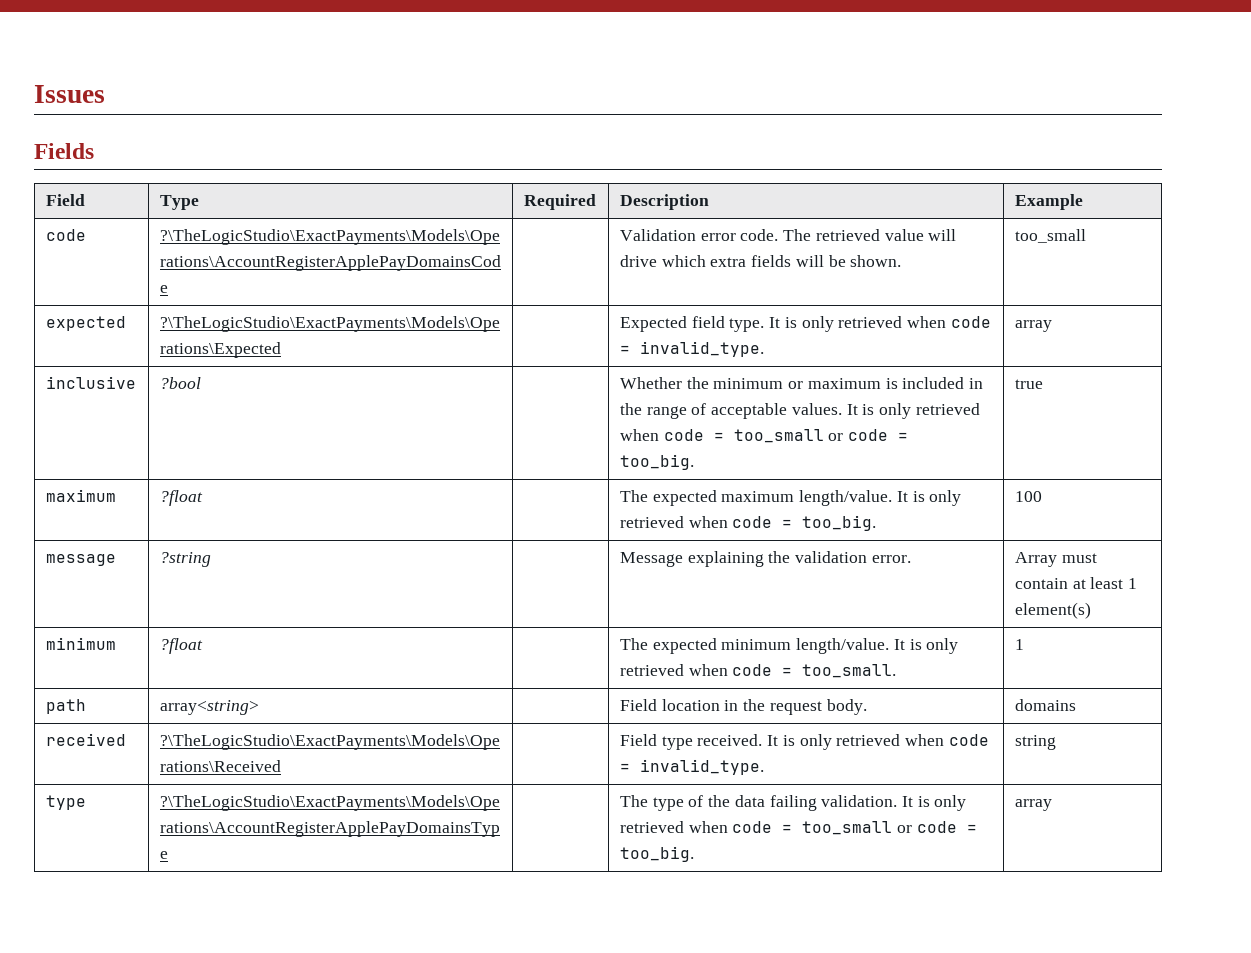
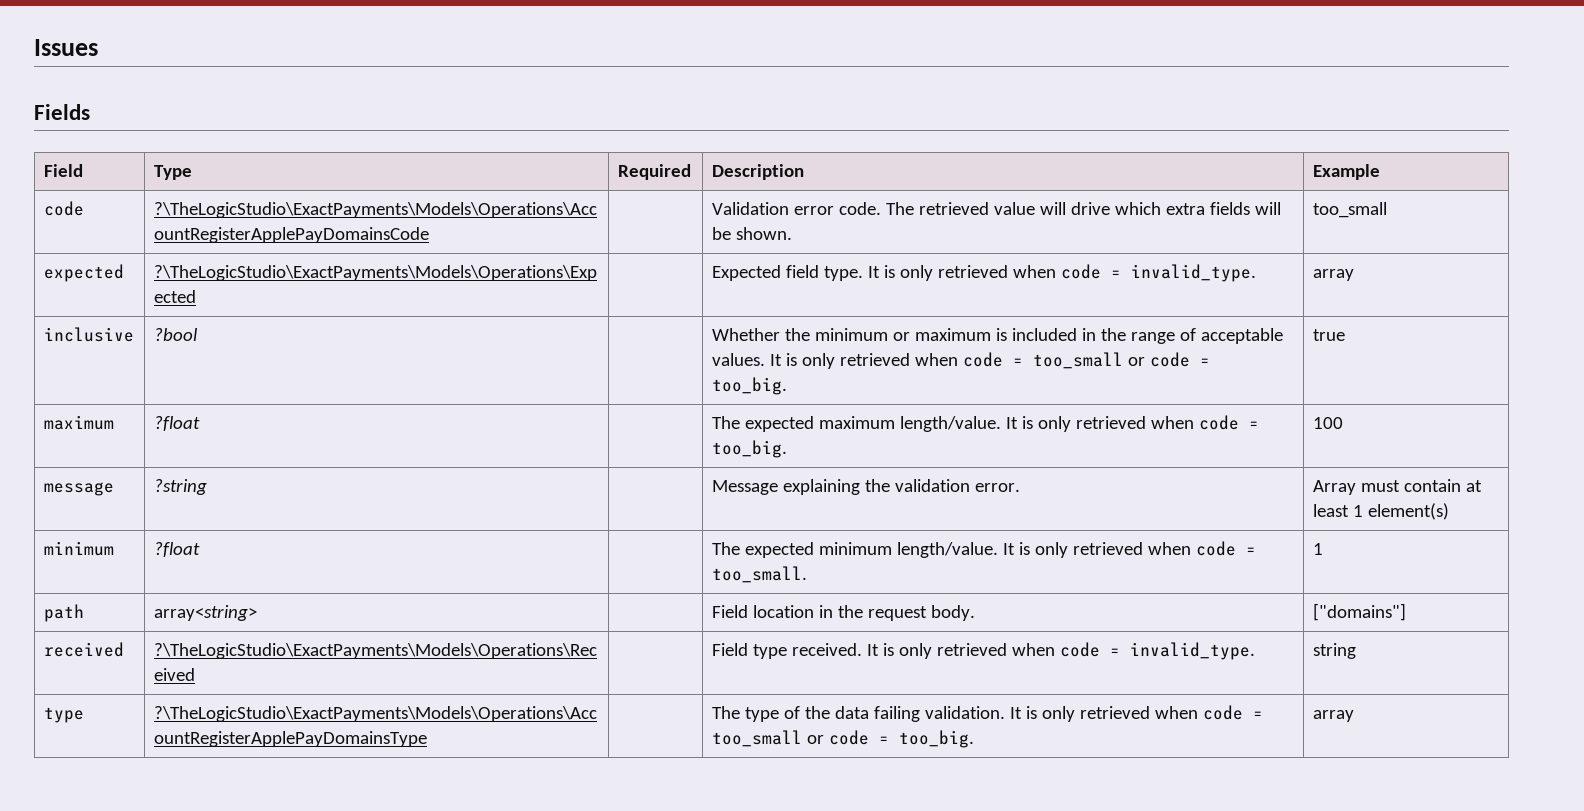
[1014,699,1076,711] domains -> [1312,603,1406,621] ["domains"]

